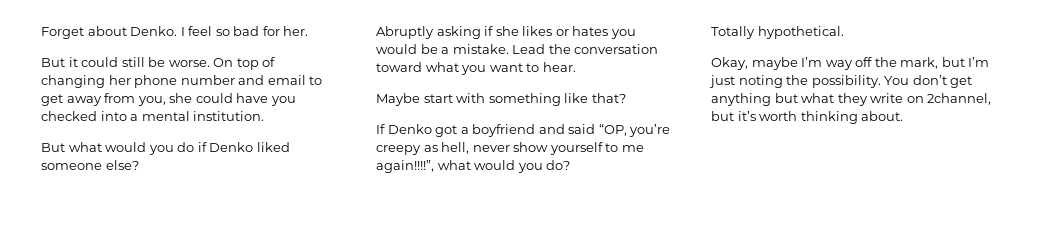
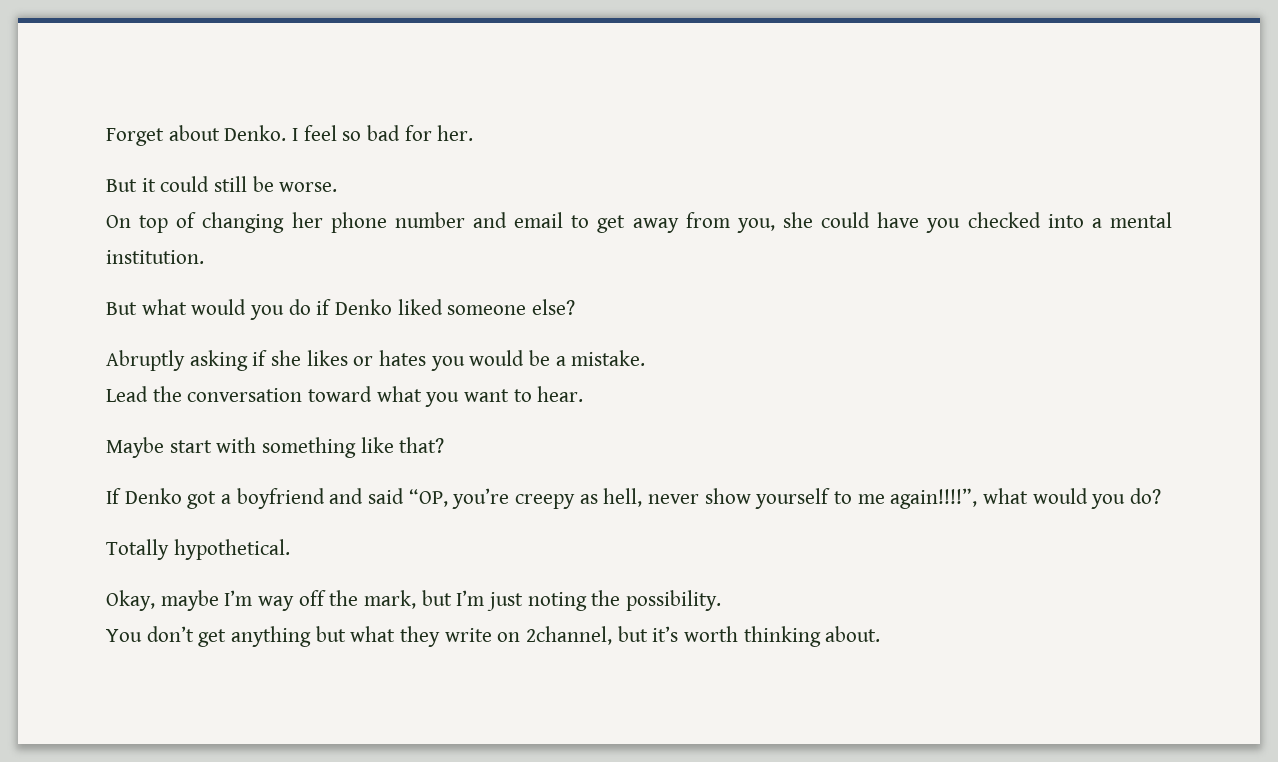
(210, 63) none -> (338, 187) //
(509, 49) none -> (646, 358) //
(881, 81) none -> (722, 600) //

